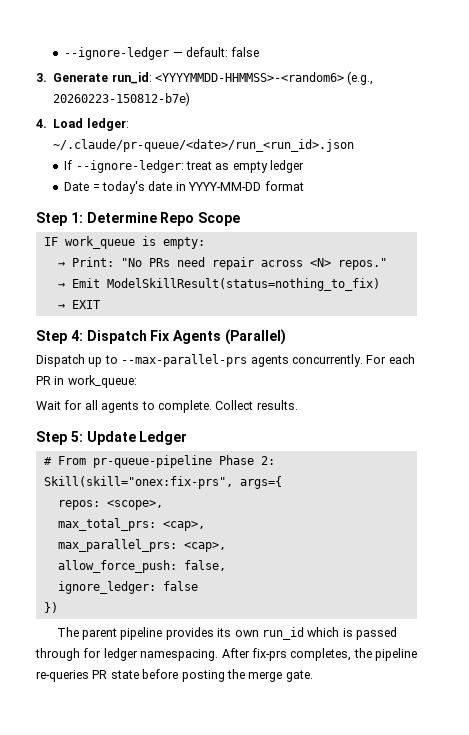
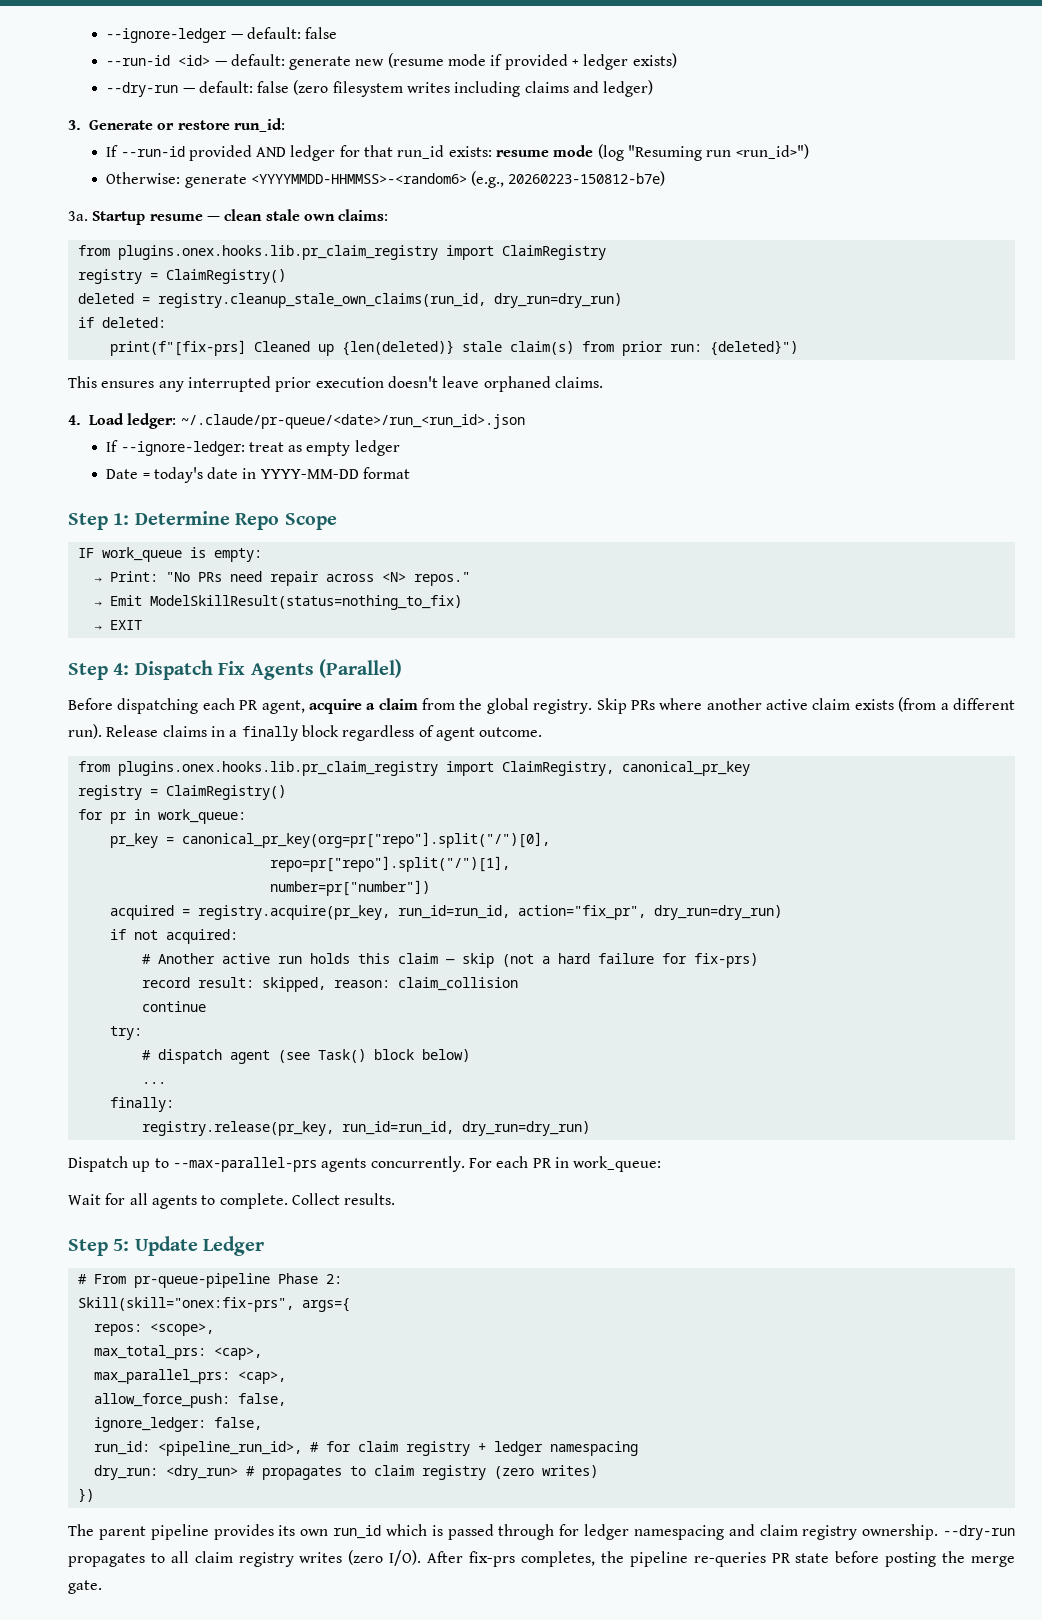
(260, 52) none -> [106,53,677,70] [106,80,654,97] // --run-id <id> — default: generate new (resume mode if provided + ledger exists) // --dry-run — default: false (zero filesystem writes including claims and ledger)
[111,71,374,85] [53,92,191,106] run_id: <YYYYMMDD-HHMMSS>-<random6> (e.g., 20260223-150812-b7e) -> [157,118,285,132] [106,144,809,161] [106,171,666,188] [68,209,389,225] [77,245,606,260] [77,269,286,284] [77,293,622,308] [77,317,166,328] [109,340,798,356] [68,376,603,392] or restore run_id: // If --run-id provided AND ledger for that run_id exists: resume mode (log "Resuming run <run_id>") // Otherwise: generate <YYYYMMDD-HHMMSS>-<random6> (e.g., 20260223-150812-b7e) // 3a. Startup resume — clean stale own claims: // from plugins.onex.hooks.lib.pr_claim_registry import ClaimRegistry // registry = ClaimRegistry() // deleted = registry.cleanup_stale_own_claims(run_id, dry_run=dry_run) // if deleted: // print(f"[fix-prs] Cleaned up {len(deleted)} stale claim(s) from prior run: {deleted}") // This ensures any interrupted prior execution doesn't leave orphaned claims.
(286, 337) none -> [68,697,1016,714] [68,724,543,741] [77,761,750,776] [77,785,286,800] [77,809,246,824] [109,832,550,848] [269,856,510,872] [269,880,430,896] [109,905,782,920] [109,929,238,944] [141,953,758,968] [141,977,518,992] [141,1001,206,1012] [109,1026,142,1040] [141,1049,470,1064] [141,1082,166,1084] [109,1097,174,1112] [141,1121,590,1136] // Before dispatching each PR agent, acquire a claim from the global registry. Skip PRs where another active claim exists (from a different run). Release claims in a finally block regardless of agent outcome. // from plugins.onex.hooks.lib.pr_claim_registry import ClaimRegistry, canonical_pr_key // registry = ClaimRegistry() // for pr in work_queue: // pr_key = canonical_pr_key(org=pr["repo"].split("/")[0], // repo=pr["repo"].split("/")[1], // number=pr["number"]) // acquired = registry.acquire(pr_key, run_id=run_id, action="fix_pr", dry_run=dry_run) // if not acquired: // # Another active run holds this claim — skip (not a hard failure for fix-prs) // record result: skipped, reason: claim_collision // continue // try: // # dispatch agent (see Task() block below) // ... // finally: // registry.release(pr_key, run_id=run_id, dry_run=dry_run)
[162,581,198,591] false -> [213,1417,262,1430] [93,1441,638,1456] [93,1465,598,1480] false, // run_id: <pipeline_run_id>, # for claim registry + ledger namespacing // dry_run: <dry_run> # propagates to claim registry (zero writes)
[140,649,219,661] namespacing. -> [633,1524,1016,1540] [68,1550,422,1567] namespacing and claim registry ownership. --dry-run propagates to all claim registry writes (zero I/O).

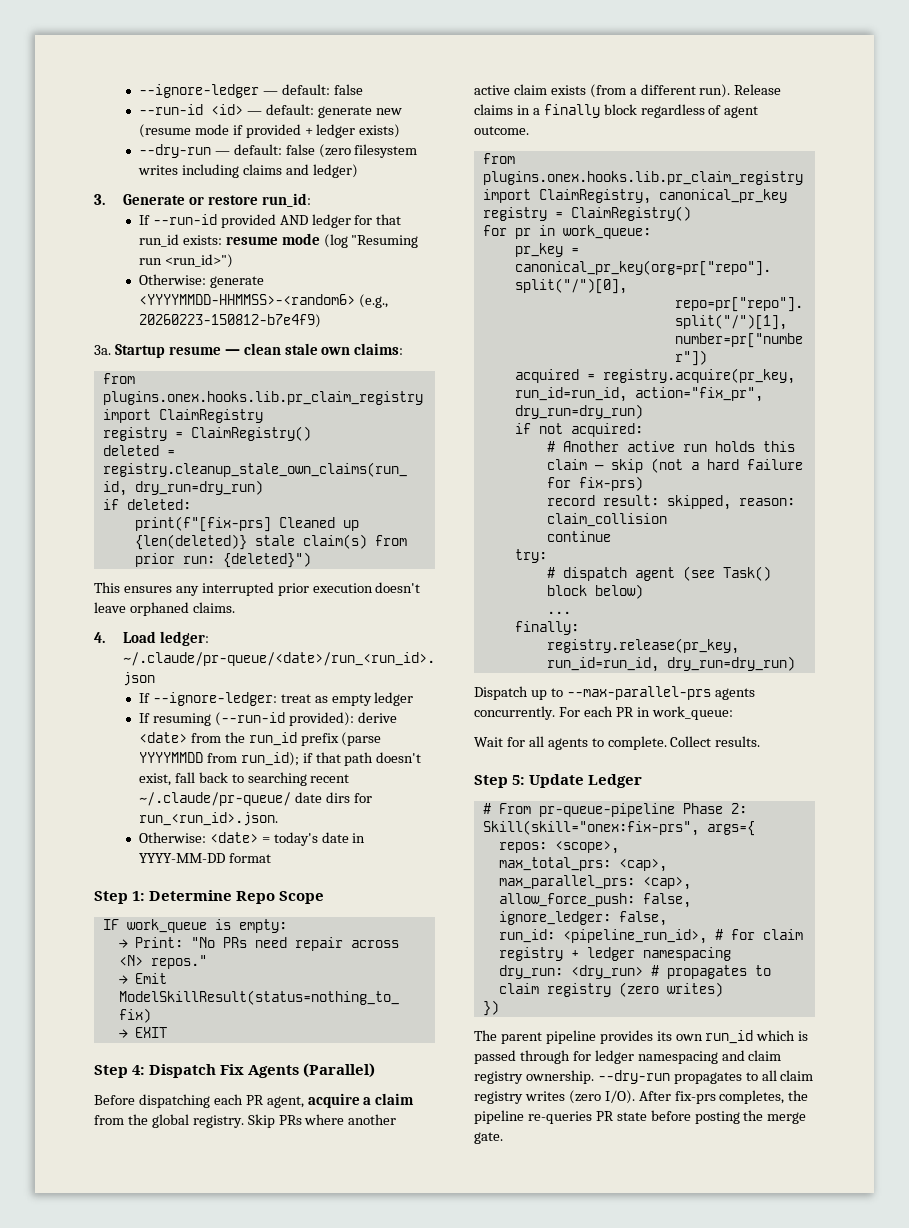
[508,171,666,186] 20260223-150812-b7e) -> [138,314,321,328] 20260223-150812-b7e4f9)
[106,469,139,479] Date -> [138,712,397,726] [138,732,382,746] [138,752,422,766] [138,772,350,786] [138,792,372,806] [138,812,278,826] [138,832,258,843] If resuming (--run-id provided): derive <date> from the run_id prefix (parse YYYYMMDD from run_id); if that path doesn't exist, fall back to searching recent ~/.claude/pr-queue/ date dirs for run_<run_id>.json. // Otherwise: <date>

